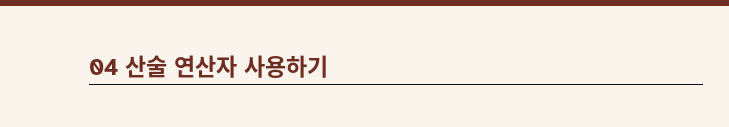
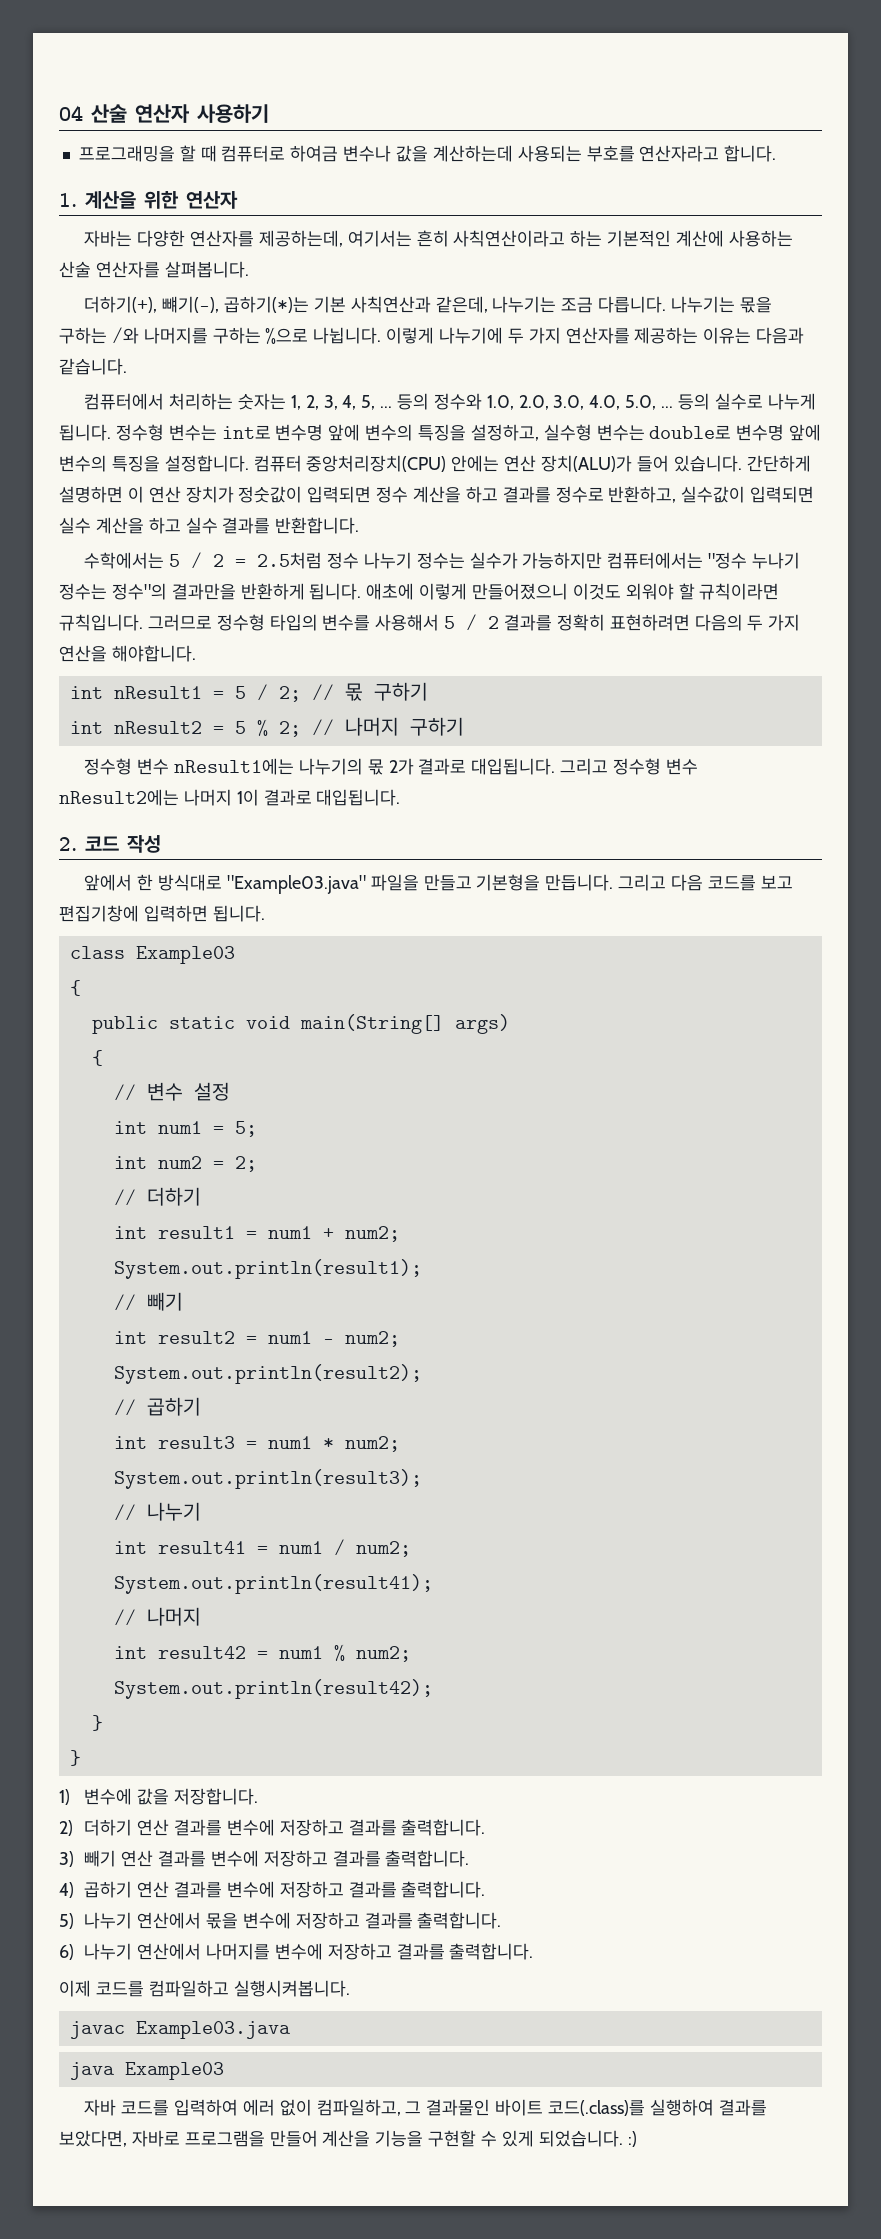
(328, 66) none -> [78,145,777,162] [59,191,238,209] [84,230,793,247] [59,261,249,278] [84,296,772,313] [59,327,805,344] [59,358,127,375] [84,393,816,410] [59,424,822,441] [59,455,811,472] [59,486,815,503] [59,517,360,534] [84,552,801,569] [59,583,780,600] [59,614,801,631] [59,645,196,662] [69,682,428,702] [69,717,464,737] [84,758,698,775] [59,789,401,806] [59,835,161,853] [84,874,793,894] [59,905,265,922] [69,946,235,964] [69,980,81,996] [91,1014,510,1034] [91,1050,103,1066] [113,1082,230,1101] [113,1121,257,1137] [113,1156,257,1172] [113,1187,201,1206] [113,1226,400,1242] [113,1259,422,1279] [113,1292,183,1311] [113,1331,400,1347] [113,1364,422,1384] [113,1397,201,1416] [113,1436,400,1452] [113,1469,422,1489] [113,1502,201,1521] [113,1539,411,1557] [113,1574,433,1594] [113,1607,201,1626] [113,1644,411,1662] [113,1679,433,1699] [91,1715,103,1731] [69,1750,81,1766] [59,1788,258,1805] [59,1819,486,1836] [59,1850,470,1867] [59,1881,486,1898] [59,1912,502,1929] [59,1943,534,1960] [59,1980,350,1997] [69,2021,290,2039] [69,2062,224,2080] [84,2099,767,2116] [59,2130,637,2147] // 프로그래밍을 할 때 컴퓨터로 하여금 변수나 값을 계산하는데 사용되는 부호를 연산자라고 합니다. // 1. 계산을 위한 연산자 // 자바는 다양한 연산자를 제공하는데, 여기서는 흔히 사칙연산이라고 하는 기본적인 계산에 사용하는 산술 연산자를 살펴봅니다. // 더하기(+), 뺴기(-), 곱하기(*)는 기본 사칙연산과 같은데, 나누기는 조금 다릅니다. 나누기는 몫을 구하는 /와 나머지를 구하는 %으로 나뉩니다. 이렇게 나누기에 두 가지 연산자를 제공하는 이유는 다음과 같습니다. // 컴퓨터에서 처리하는 숫자는 1, 2, 3, 4, 5, ... 등의 정수와 1.0, 2.0, 3.0, 4.0, 5.0, ... 등의 실수로 나누게 됩니다. 정수형 변수는 int로 변수명 앞에 변수의 특징을 설정하고, 실수형 변수는 double로 변수명 앞에 변수의 특징을 설정합니다. 컴퓨터 중앙처리장치(CPU) 안에는 연산 장치(ALU)가 들어 있습니다. 간단하게 설명하면 이 연산 장치가 정숫값이 입력되면 정수 계산을 하고 결과를 정수로 반환하고, 실수값이 입력되면 실수 계산을 하고 실수 결과를 반환합니다. // 수학에서는 5 / 2 = 2.5처럼 정수 나누기 정수는 실수가 가능하지만 컴퓨터에서는 "정수 누나기 정수는 정수"의 결과만을 반환하게 됩니다. 애초에 이렇게 만들어졌으니 이것도 외워야 할 규칙이라면 규칙입니다. 그러므로 정수형 타입의 변수를 사용해서 5 / 2 결과를 정확히 표현하려면 다음의 두 가지 연산을 해야합니다. // int nResult1 = 5 / 2; // 몫 구하기 // int nResult2 = 5 % 2; // 나머지 구하기 // 정수형 변수 nResult1에는 나누기의 몫 2가 결과로 대입됩니다. 그리고 정수형 변수 nResult2에는 나머지 1이 결과로 대입됩니다. // 2. 코드 작성 // 앞에서 한 방식대로 "Example03.java" 파일을 만들고 기본형을 만듭니다. 그리고 다음 코드를 보고 편집기창에 입력하면 됩니다. // class Example03 // { // public static void main(String[] args) // { // // 변수 설정 // int num1 = 5; // int num2 = 2; // // 더하기 // int result1 = num1 + num2; // System.out.println(result1); // // 빼기 // int result2 = num1 - num2; // System.out.println(result2); // // 곱하기 // int result3 = num1 * num2; // System.out.println(result3); // // 나누기 // int result41 = num1 / num2; // System.out.println(result41); // // 나머지 // int result42 = num1 % num2; // System.out.println(result42); // } // } // 1) 변수에 값을 저장합니다. // 2) 더하기 연산 결과를 변수에 저장하고 결과를 출력합니다. // 3) 빼기 연산 결과를 변수에 저장하고 결과를 출력합니다. // 4) 곱하기 연산 결과를 변수에 저장하고 결과를 출력합니다. // 5) 나누기 연산에서 몫을 변수에 저장하고 결과를 출력합니다. // 6) 나누기 연산에서 나머지를 변수에 저장하고 결과를 출력합니다. // 이제 코드를 컴파일하고 실행시켜봅니다. // javac Example03.java // java Example03 // 자바 코드를 입력하여 에러 없이 컴파일하고, 그 결과물인 바이트 코드(.class)를 실행하여 결과를 보았다면, 자바로 프로그램을 만들어 계산을 기능을 구현할 수 있게 되었습니다. :)

